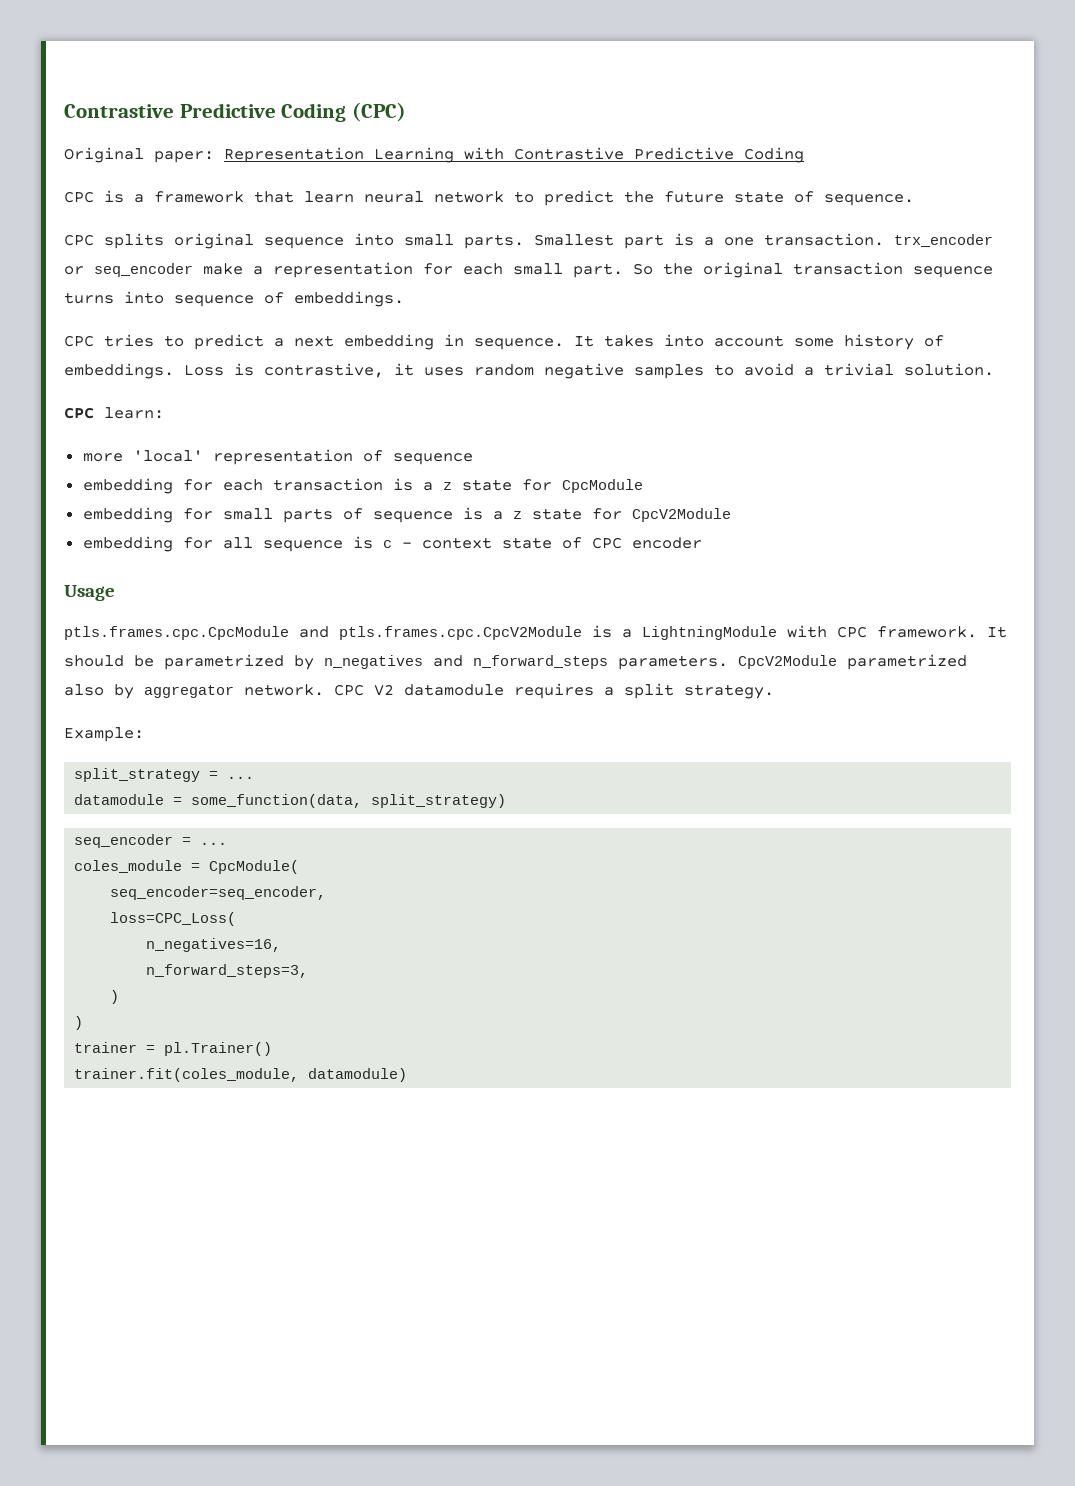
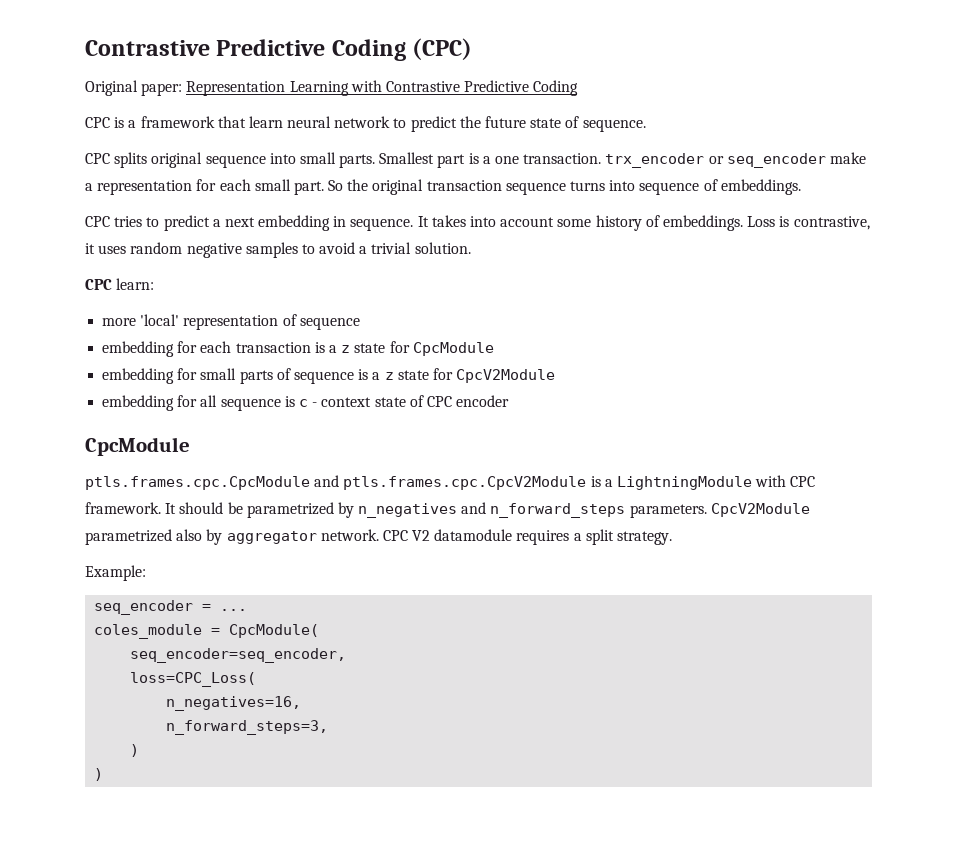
[64,585,115,601] Usage -> [85,437,190,456] CpcModule
[74,768,255,782] [74,794,507,808] // split_strategy = ... // datamodule = some_function(data, split_strategy) -> (146, 573) none
[74,1042,273,1056] [74,1068,408,1082] // trainer = pl.Trainer() // trainer.fit(coles_module, datamodule) -> (104, 774) none

